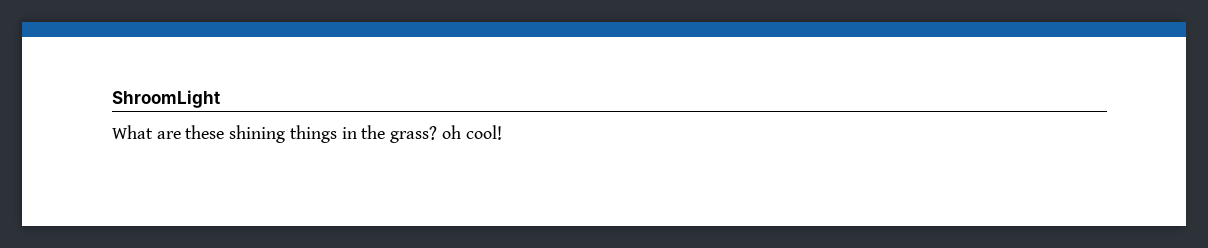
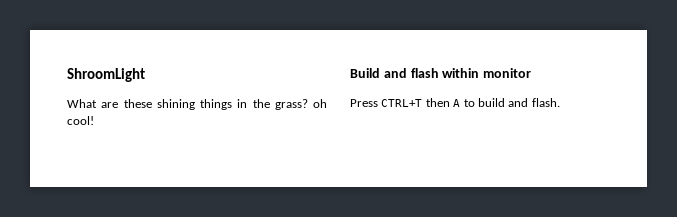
(502, 132) none -> [350,68,532,78] [350,98,560,107] // Build and flash within monitor // Press CTRL+T then A to build and flash.

